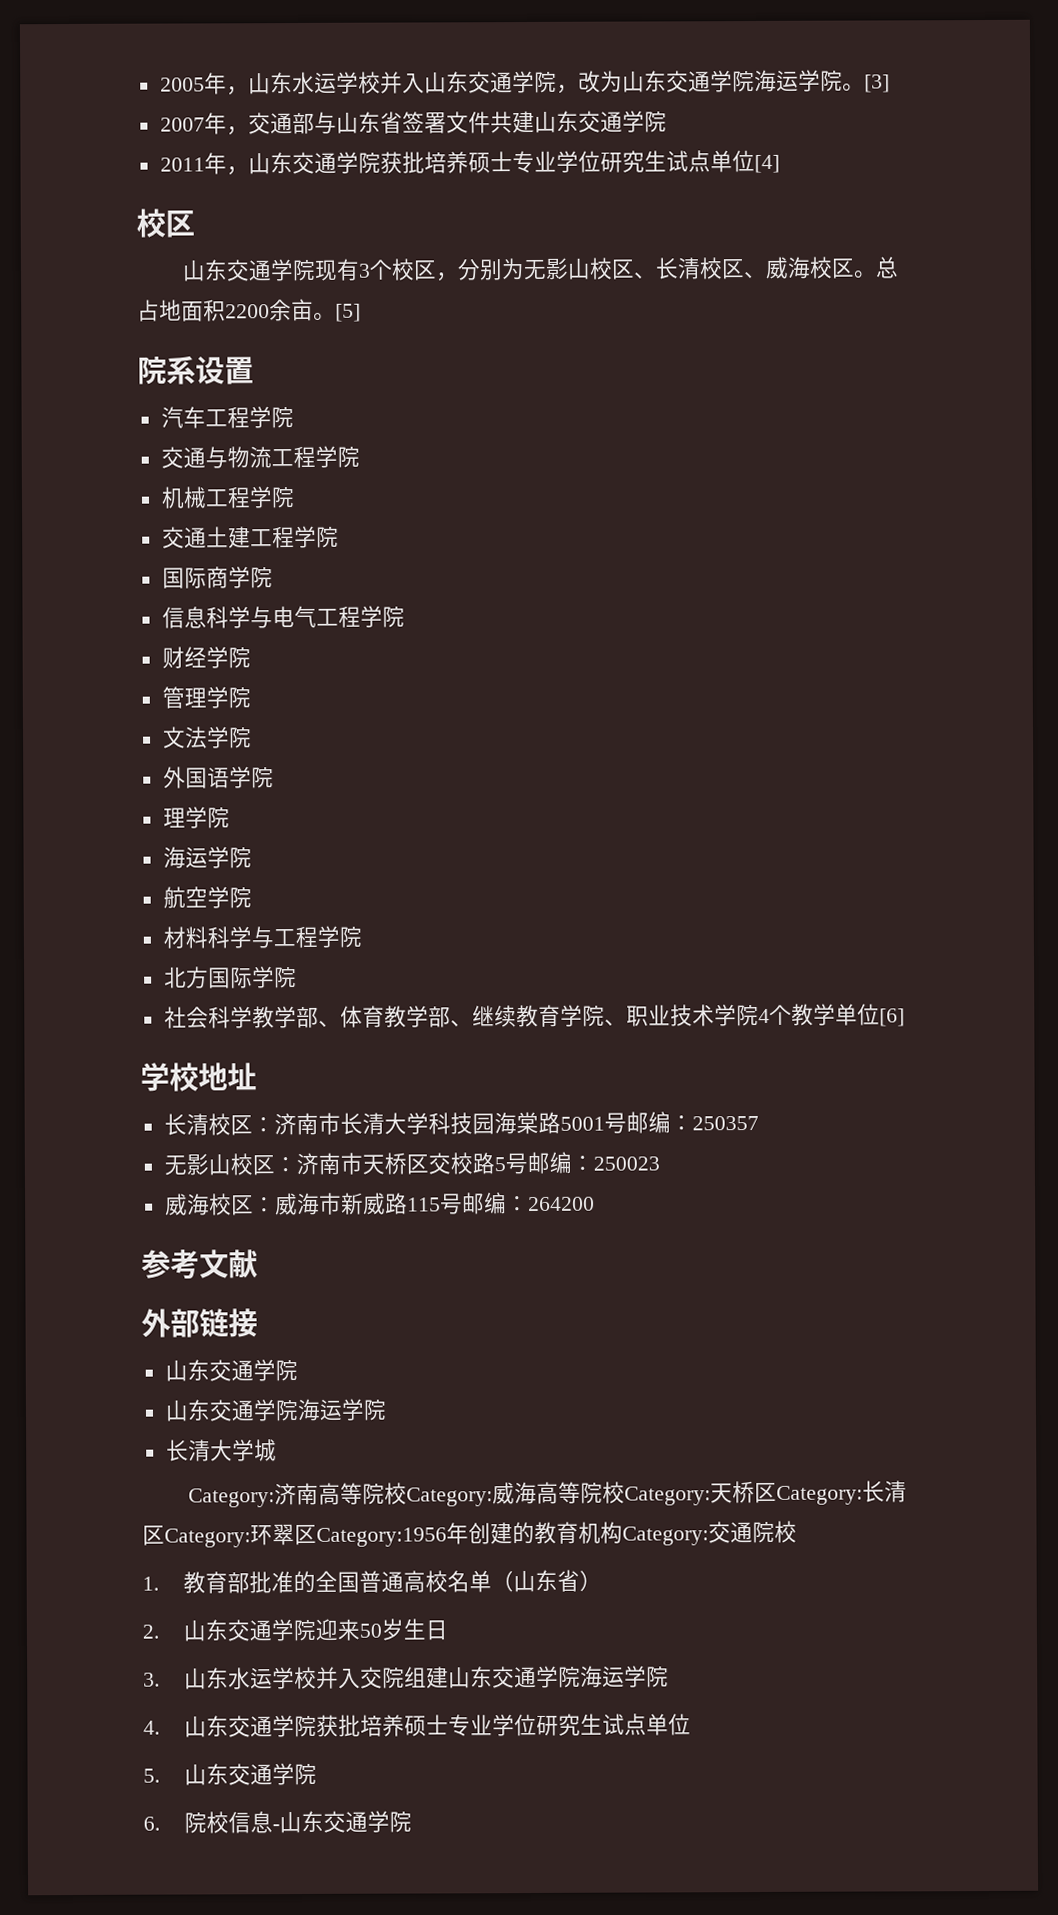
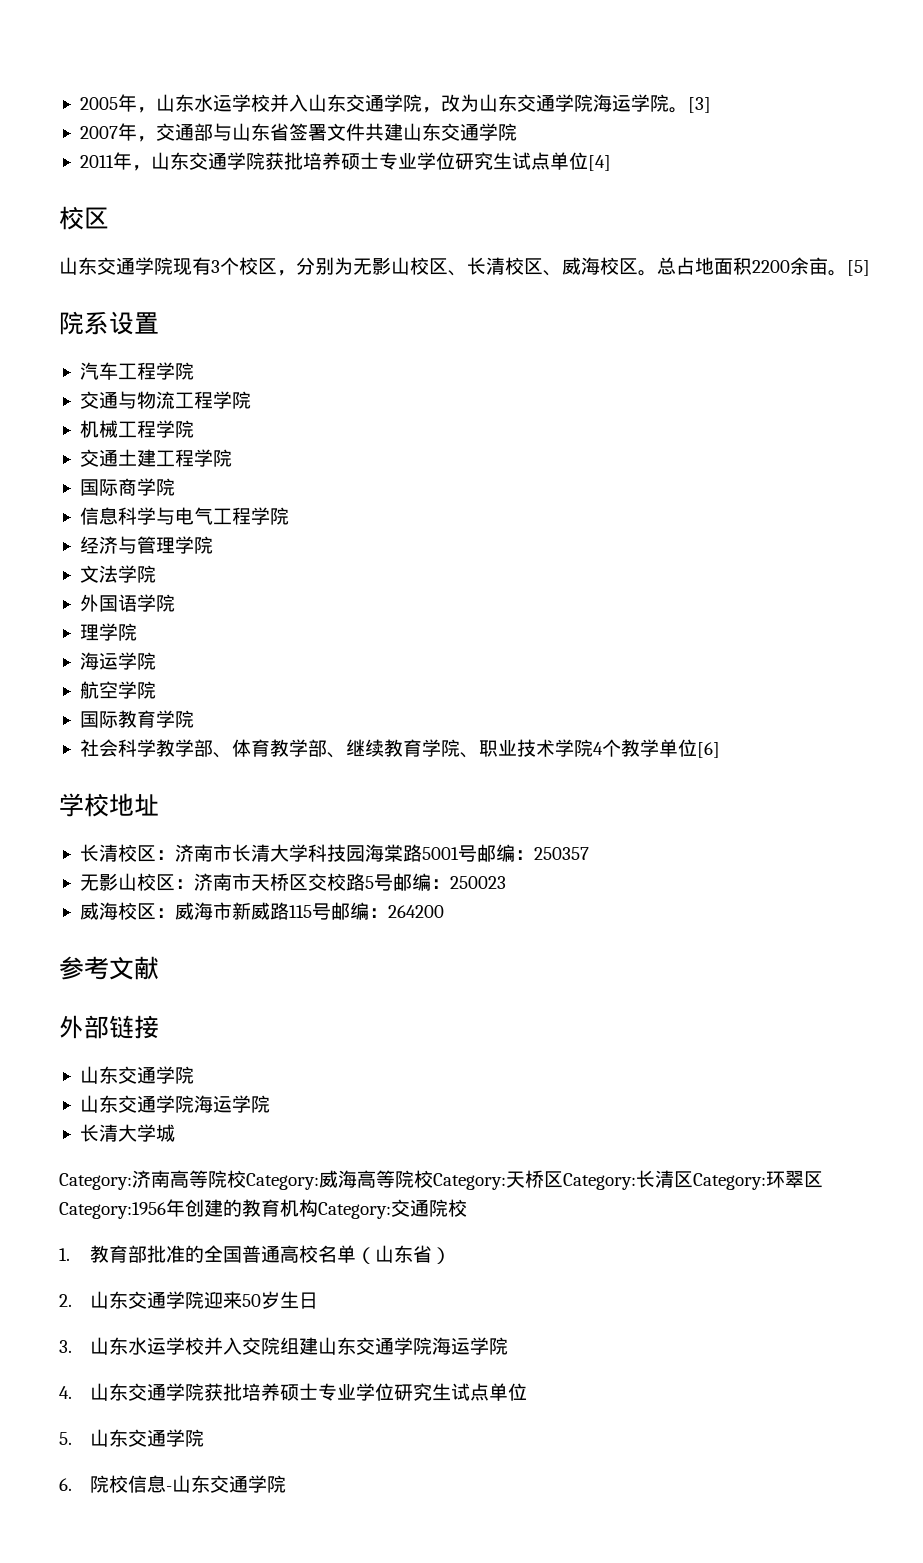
[161,646,251,669] 财经学院 // -> [79,536,137,554] 经济与
[162,925,362,949] [163,966,253,989] 材料科学与工程学院 // 北方国际 -> [79,710,156,728] 国际教育

